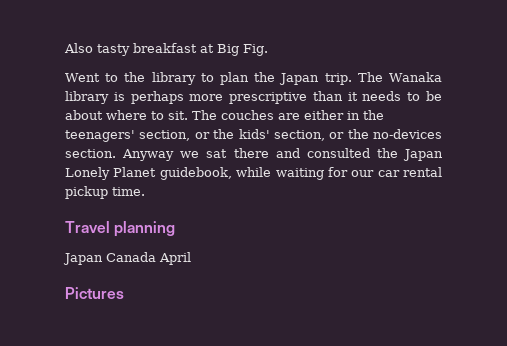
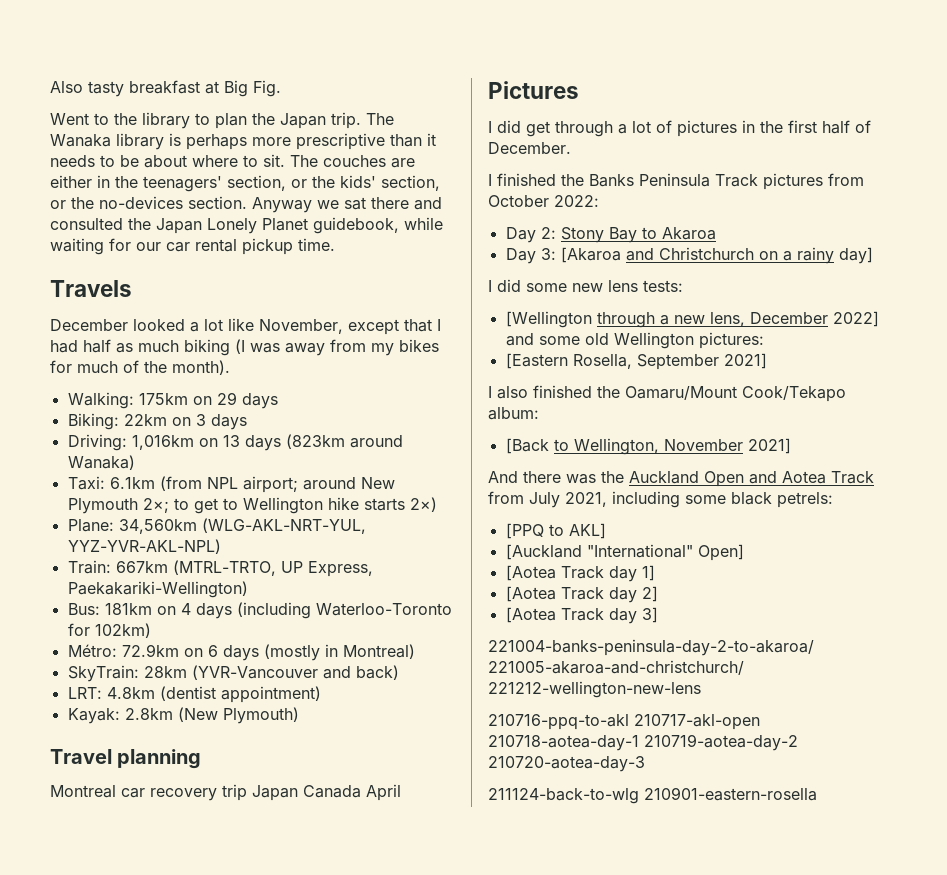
[65,221,176,237] [63,252,191,265] [65,287,124,299] Travel planning // Japan Canada April // Pictures -> [50,280,132,297] [50,318,441,335] [50,339,439,356] [50,360,230,375] [67,392,278,409] [67,413,247,430] [67,434,403,451] [67,455,135,470] [67,476,395,493] [67,497,437,514] [67,518,366,534] [67,539,221,554] [67,560,373,577] [67,581,248,598] [67,602,452,619] [67,623,151,638] [67,644,415,661] [67,665,399,682] [67,686,321,703] [67,707,299,724] [50,749,202,769] [50,784,401,801] [488,81,579,99] [488,120,871,137] [488,142,571,154] [488,173,864,190] [488,195,599,207] [505,227,716,243] [505,247,873,264] [488,279,683,292] [505,311,879,328] [505,332,764,349] [505,353,767,370] [488,385,846,402] [488,407,539,420] [505,438,791,455] [488,471,874,487] [488,491,833,508] [505,523,606,539] [505,544,744,561] [505,565,655,582] [505,586,658,603] [505,607,658,624] [488,639,814,656] [488,660,744,675] [488,681,701,698] [488,714,760,730] [488,734,798,751] [488,756,645,772] [488,787,817,804] Travels // December looked a lot like November, except that I had half as much biking (I was away from my bikes for much of the month). // Walking: 175km on 29 days // Biking: 22km on 3 days // Driving: 1,016km on 13 days (823km around Wanaka) // Taxi: 6.1km (from NPL airport; around New Plymouth 2×; to get to Wellington hike starts 2×) // Plane: 34,560km (WLG-AKL-NRT-YUL, YYZ-YVR-AKL-NPL) // Train: 667km (MTRL-TRTO, UP Express, Paekakariki-Wellington) // Bus: 181km on 4 days (including Waterloo-Toronto for 102km) // Métro: 72.9km on 6 days (mostly in Montreal) // SkyTrain: 28km (YVR-Vancouver and back) // LRT: 4.8km (dentist appointment) // Kayak: 2.8km (New Plymouth) // Travel planning // Montreal car recovery trip Japan Canada April // Pictures // I did get through a lot of pictures in the first half of December. // I finished the Banks Peninsula Track pictures from October 2022: // Day 2: Stony Bay to Akaroa // Day 3: [Akaroa and Christchurch on a rainy day] // I did some new lens tests: // [Wellington through a new lens, December 2022] and some old Wellington pictures: // [Eastern Rosella, September 2021] // I also finished the Oamaru/Mount Cook/Tekapo album: // [Back to Wellington, November 2021] // And there was the Auckland Open and Aotea Track from July 2021, including some black petrels: // [PPQ to AKL] // [Auckland "International" Open] // [Aotea Track day 1] // [Aotea Track day 2] // [Aotea Track day 3] // 221004-banks-peninsula-day-2-to-akaroa/ 221005-akaroa-and-christchurch/ 221212-wellington-new-lens // 210716-ppq-to-akl 210717-akl-open 210718-aotea-day-1 210719-aotea-day-2 210720-aotea-day-3 // 211124-back-to-wlg 210901-eastern-rosella

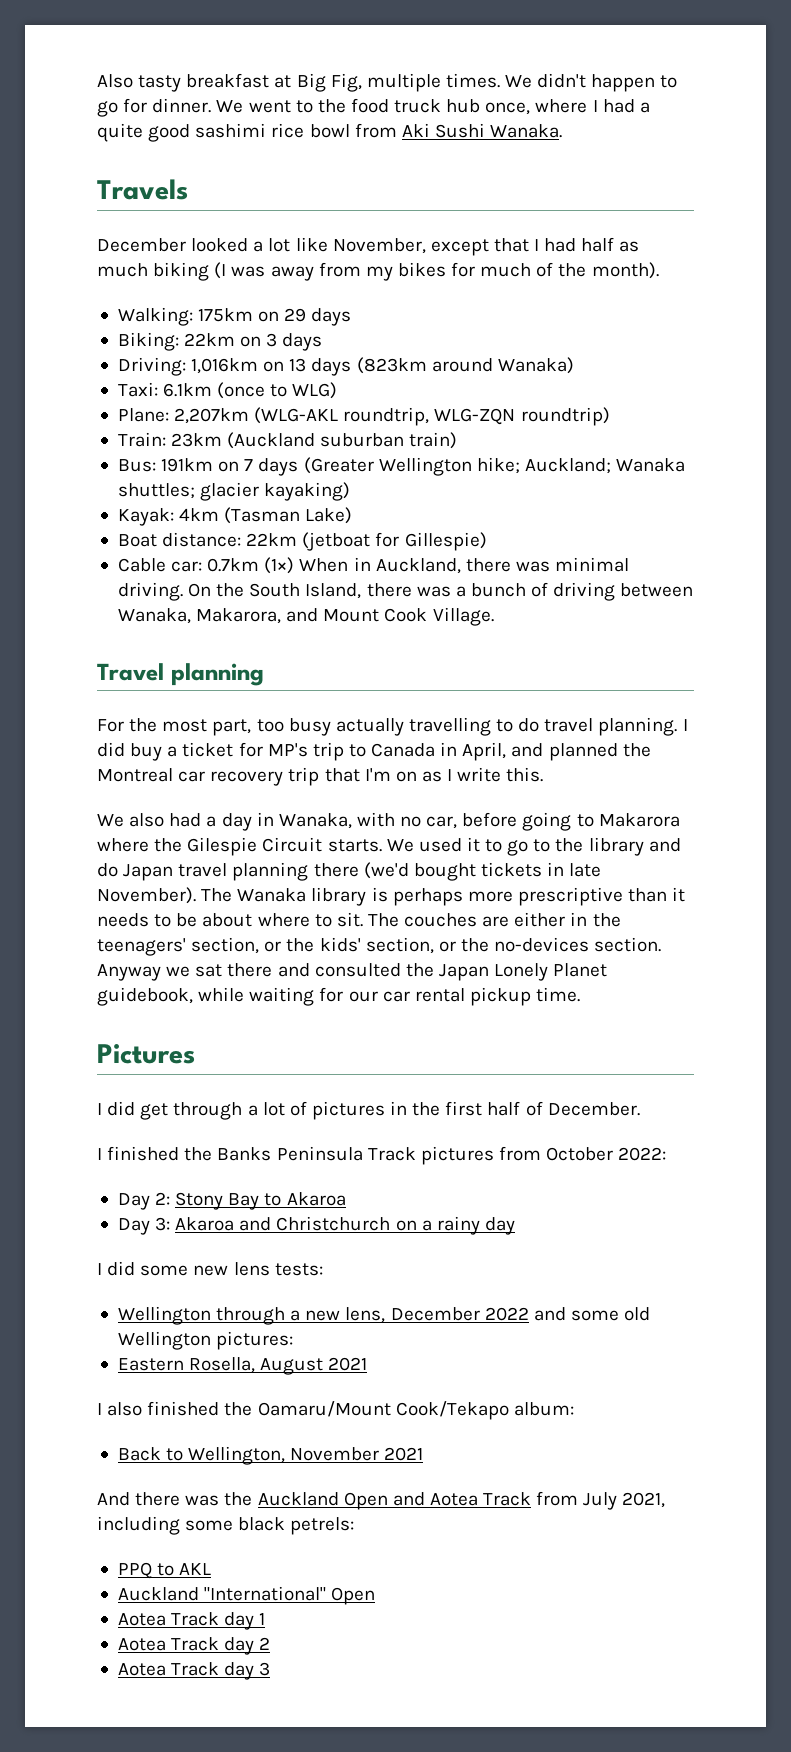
[253,80,281,97] [50,112,361,129] Fig. // Went to the library to plan the Japan trip. -> [330,73,678,92] [97,98,650,117] [97,123,563,142] [97,179,188,200] [97,237,640,256] [97,262,659,281] [117,307,352,326] [117,332,323,351] [117,357,574,376] [117,382,338,399] [117,407,610,426] [117,432,458,449] [117,457,686,476] [117,482,351,501] [117,507,353,526] [117,532,487,551] [117,557,630,574] [117,582,694,601] [117,607,494,626] [97,663,264,686] [97,717,688,736] [97,742,651,761] [97,767,544,786] [97,812,680,831] [97,837,681,856] [97,862,602,881] [97,887,196,904] Fig, multiple times. We didn't happen to go for dinner. We went to the food truck hub once, where I had a quite good sashimi rice bowl from Aki Sushi Wanaka. // Travels // December looked a lot like November, except that I had half as much biking (I was away from my bikes for much of the month). // Walking: 175km on 29 days // Biking: 22km on 3 days // Driving: 1,016km on 13 days (823km around Wanaka) // Taxi: 6.1km (once to WLG) // Plane: 2,207km (WLG-AKL roundtrip, WLG-ZQN roundtrip) // Train: 23km (Auckland suburban train) // Bus: 191km on 7 days (Greater Wellington hike; Auckland; Wanaka shuttles; glacier kayaking) // Kayak: 4km (Tasman Lake) // Boat distance: 22km (jetboat for Gillespie) // Cable car: 0.7km (1×) When in Auckland, there was minimal driving. On the South Island, there was a bunch of driving between Wanaka, Makarora, and Mount Cook Village. // Travel planning // For the most part, too busy actually travelling to do travel planning. I did buy a ticket for MP's trip to Canada in April, and planned the Montreal car recovery trip that I'm on as I write this. // We also had a day in Wanaka, with no car, before going to Makarora where the Gilespie Circuit starts. We used it to go to the library and do Japan travel planning there (we'd bought tickets in late November).
[50,280,132,297] [50,318,441,335] [50,339,439,356] [50,360,230,375] [67,392,278,409] [67,413,247,430] [67,434,403,451] [67,455,135,470] [67,476,395,493] [67,497,437,514] [67,518,366,534] [67,539,221,554] [67,560,373,577] [67,581,248,598] [67,602,452,619] [67,623,151,638] [67,644,415,661] [67,665,399,682] [67,686,321,703] [67,707,299,724] [50,749,202,769] [50,784,401,801] // Travels // December looked a lot like November, except that I had half as much biking (I was away from my bikes for much of the month). // Walking: 175km on 29 days // Biking: 22km on 3 days // Driving: 1,016km on 13 days (823km around Wanaka) // Taxi: 6.1km (from NPL airport; around New Plymouth 2×; to get to Wellington hike starts 2×) // Plane: 34,560km (WLG-AKL-NRT-YUL, YYZ-YVR-AKL-NPL) // Train: 667km (MTRL-TRTO, UP Express, Paekakariki-Wellington) // Bus: 181km on 4 days (including Waterloo-Toronto for 102km) // Métro: 72.9km on 6 days (mostly in Montreal) // SkyTrain: 28km (YVR-Vancouver and back) // LRT: 4.8km (dentist appointment) // Kayak: 2.8km (New Plymouth) // Travel planning // Montreal car recovery trip Japan Canada April -> (581, 994) none
[560,247,621,263] [Akaroa -> [175,1217,235,1231] Akaroa
[838,247,873,264] day] -> [484,1217,515,1235] day
[505,311,592,328] [Wellington -> [117,1306,211,1325] Wellington
[832,311,879,327] 2022] -> [484,1307,529,1321] 2022
[505,353,767,370] [Eastern Rosella, September 2021] -> [117,1357,368,1375] Eastern Rosella, August 2021
[505,438,549,454] [Back -> [117,1447,161,1461] Back
[747,438,791,454] 2021] -> [384,1447,424,1461] 2021
[505,523,606,539] [505,544,744,561] [505,565,655,582] [505,586,658,603] [505,607,658,624] [488,639,814,656] [488,660,744,675] [488,681,701,698] [488,714,760,730] [488,734,798,751] [488,756,645,772] [488,787,817,804] [PPQ to AKL] // [Auckland "International" Open] // [Aotea Track day 1] // [Aotea Track day 2] // [Aotea Track day 3] // 221004-banks-peninsula-day-2-to-akaroa/ 221005-akaroa-and-christchurch/ 221212-wellington-new-lens // 210716-ppq-to-akl 210717-akl-open 210718-aotea-day-1 210719-aotea-day-2 210720-aotea-day-3 // 211124-back-to-wlg 210901-eastern-rosella -> [117,1562,212,1579] [117,1586,376,1605] [117,1612,266,1630] [117,1637,271,1655] [117,1662,271,1680] PPQ to AKL // Auckland "International" Open // Aotea Track day 1 // Aotea Track day 2 // Aotea Track day 3

